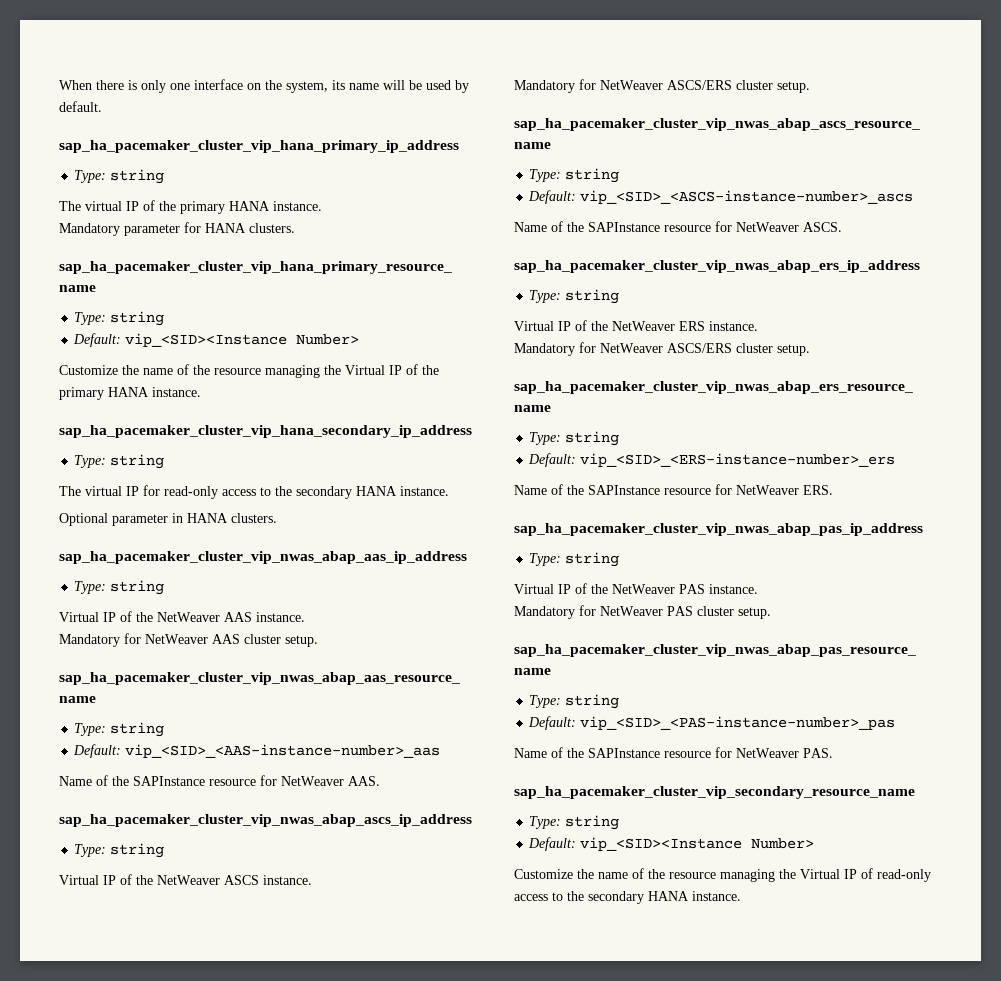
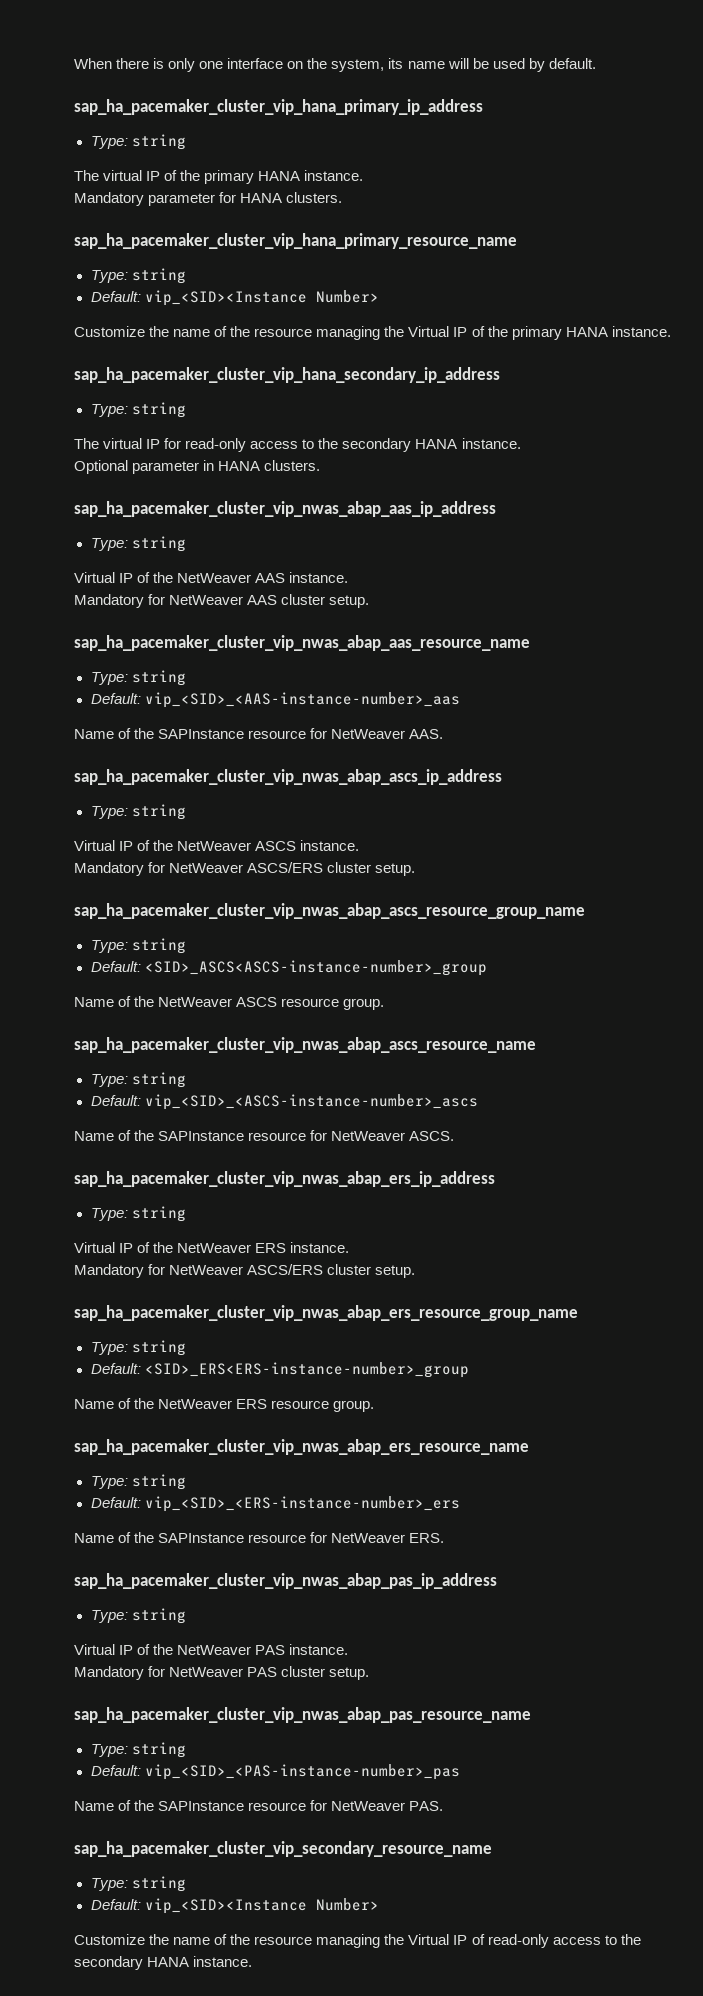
(810, 87) none -> [74,903,585,919] [90,938,186,954] [90,960,487,976] [74,996,385,1010] // sap_ha_pacemaker_cluster_vip_nwas_abap_ascs_resource_group_name // Type: string // Default: <SID>_ASCS<ASCS-instance-number>_group // Name of the NetWeaver ASCS resource group.
(810, 350) none -> [74,1305,578,1321] [90,1340,186,1356] [90,1362,469,1378] [74,1398,375,1412] // sap_ha_pacemaker_cluster_vip_nwas_abap_ers_resource_group_name // Type: string // Default: <SID>_ERS<ERS-instance-number>_group // Name of the NetWeaver ERS resource group.

